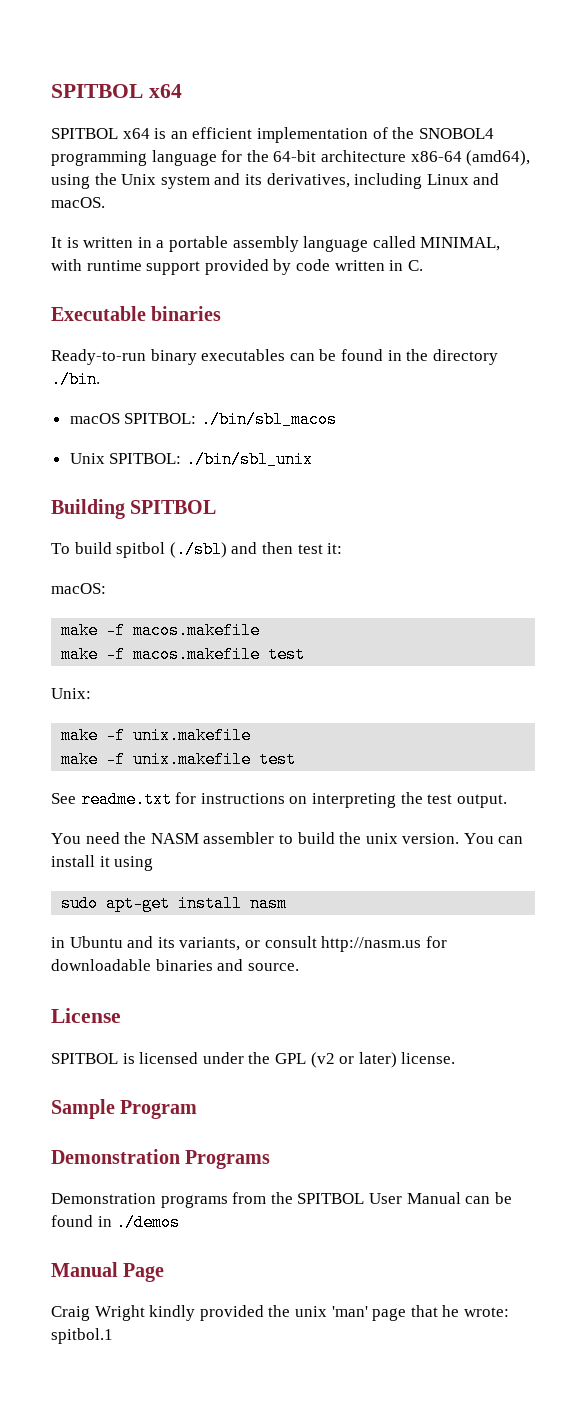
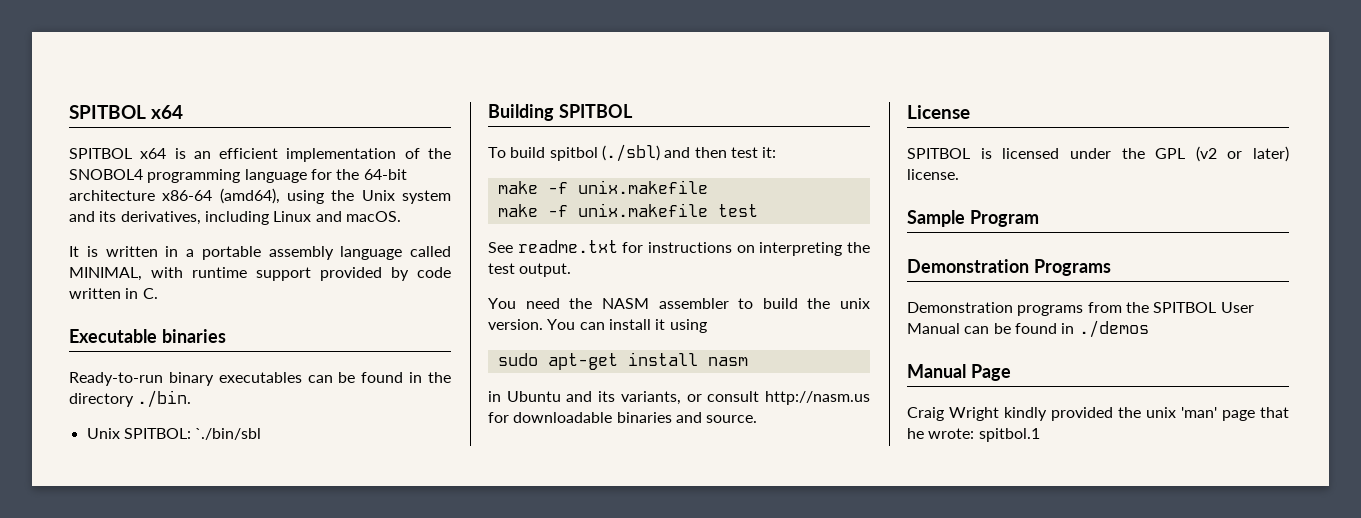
[69,411,337,428] // macOS SPITBOL: ./bin/sbl_macos -> (192, 399) none
[185,451,313,468] ./bin/sbl_unix -> [195,428,262,440] `./bin/sbl
[51,583,106,594] [61,622,261,639] [61,646,306,663] [51,688,91,699] // macOS: // make -f macos.makefile // make -f macos.makefile test // Unix: -> (777, 152) none

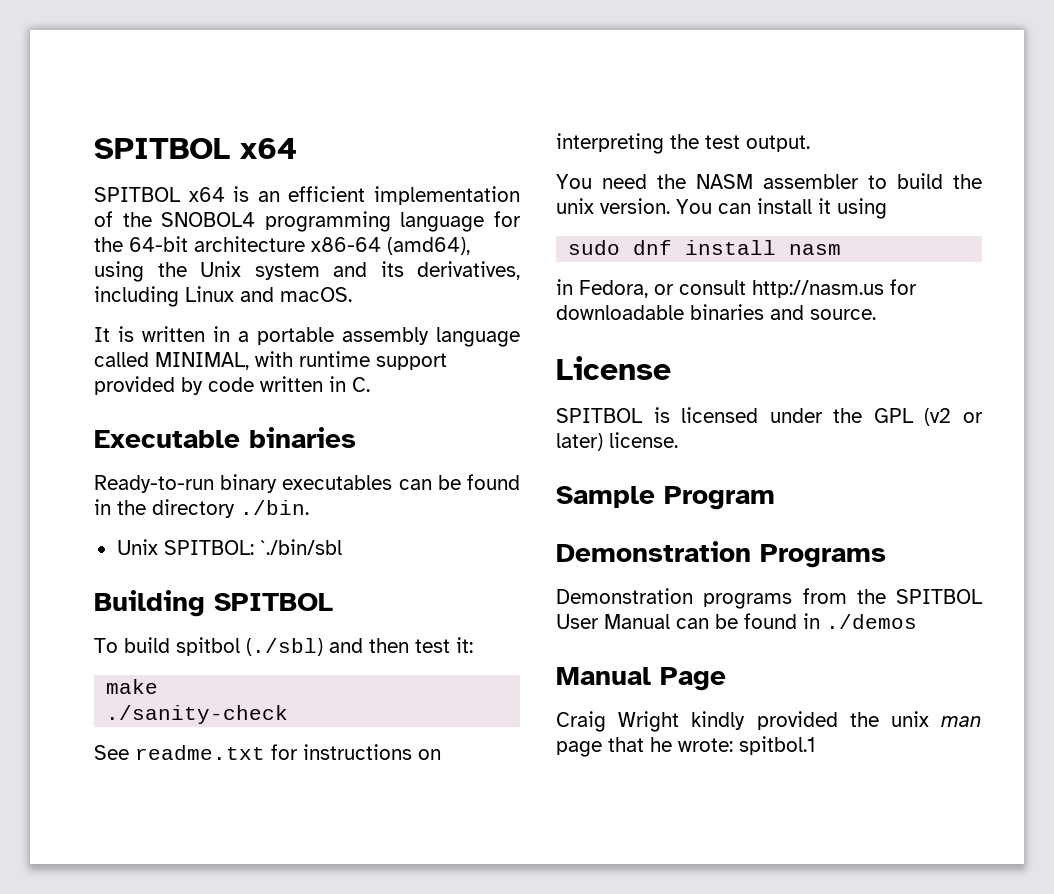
[547,180,708,194] [497,203,758,217] -f unix.makefile // make -f unix.makefile test -> [106,705,289,724] // ./sanity-check
[547,353,618,370] apt-get -> [633,240,673,255] dnf
[506,391,681,405] Ubuntu and its variants, -> [579,280,648,298] Fedora,
[1181,407,1217,418] 'man' -> [941,716,982,727] man

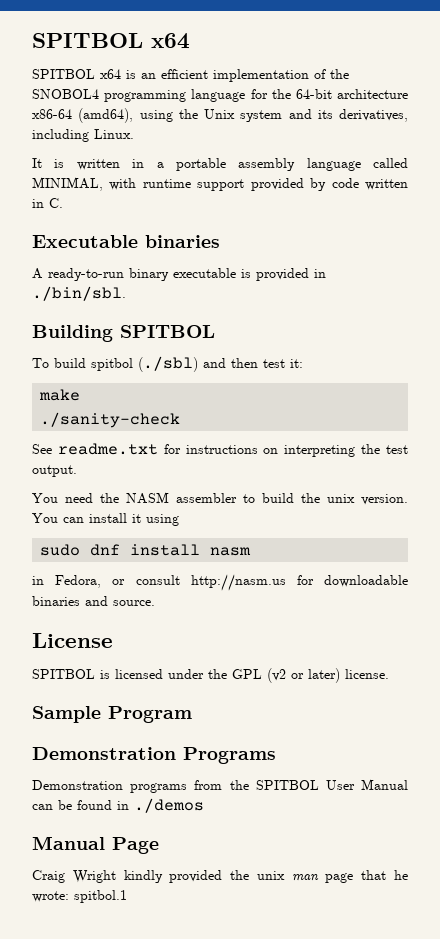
[185,286,352,302] Linux and macOS. -> [94,129,134,139] Linux.
[94,474,520,493] [94,499,309,518] [116,539,342,555] Ready-to-run binary executables can be found in the directory ./bin. // Unix SPITBOL: `./bin/sbl -> [32,268,326,281] [32,286,126,301] A ready-to-run binary executable is provided in ./bin/sbl.

